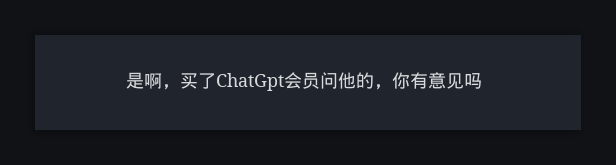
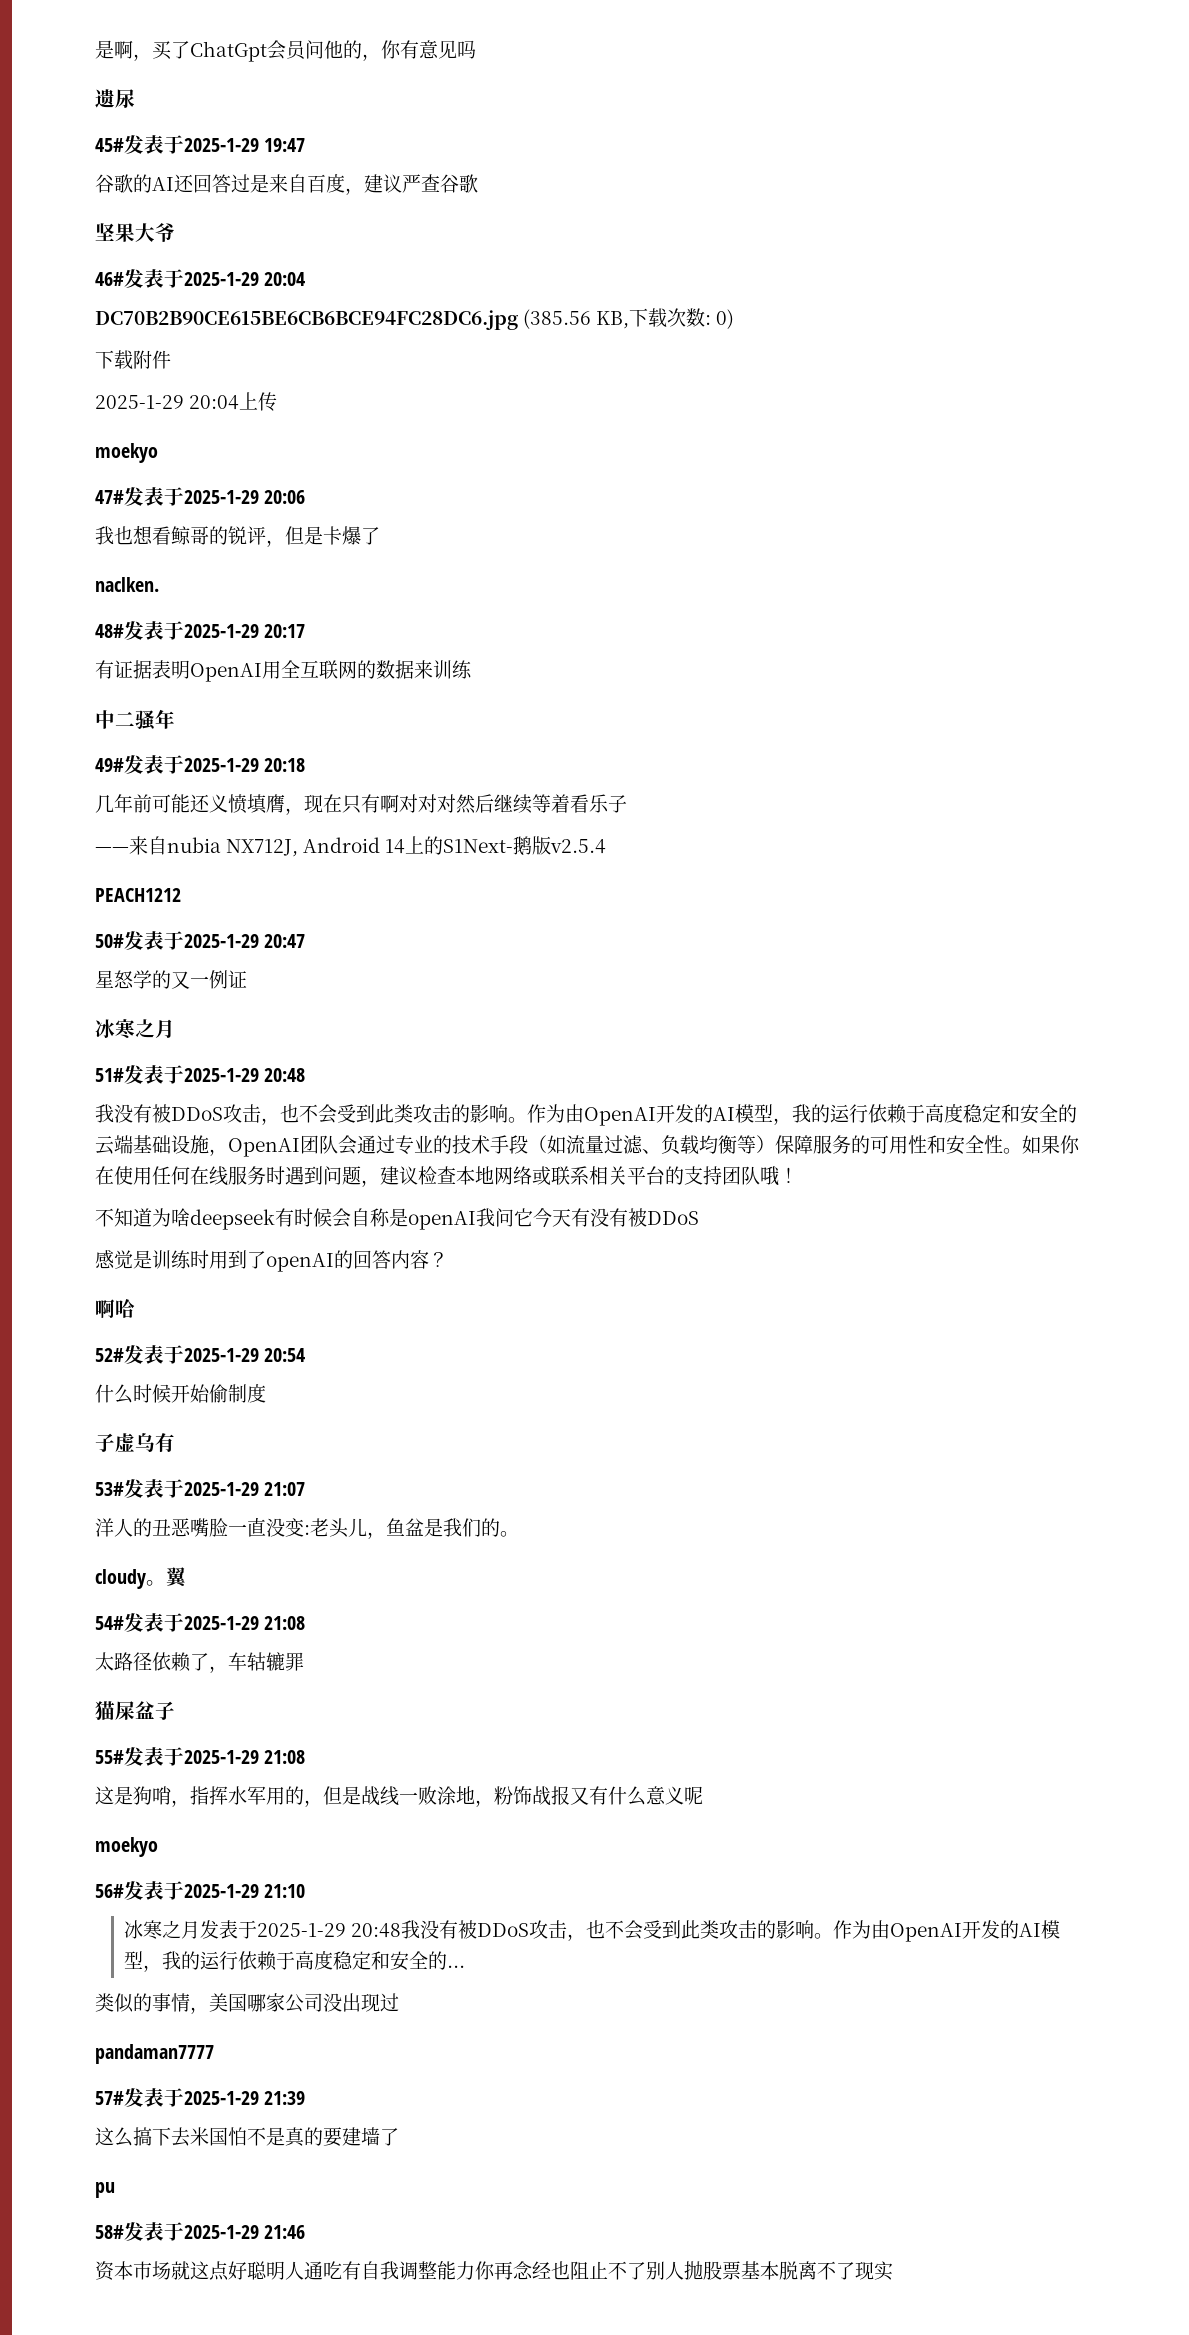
(482, 81) none -> [95,89,135,108] [95,135,306,154] [95,174,478,195] [95,223,175,242] [95,269,306,288] [95,308,735,330] [95,350,171,370] [95,392,278,411] [95,443,158,463] [95,487,306,506] [95,525,380,547] [95,577,159,592] [95,621,306,640] [95,660,472,682] [95,709,175,730] [95,755,306,774] [95,794,627,815] [95,836,607,857] [95,888,181,902] [95,931,306,950] [95,970,247,989] [95,1019,175,1040] [95,1065,306,1084] [95,1104,1077,1126] [95,1135,1080,1157] [95,1166,798,1187] [95,1208,699,1230] [95,1250,448,1272] [95,1299,135,1319] [95,1345,306,1364] [95,1384,266,1404] [95,1433,175,1452] [95,1479,306,1498] [95,1518,519,1539] [95,1567,188,1589] [95,1613,306,1632] [95,1652,304,1673] [95,1701,175,1720] [95,1747,306,1766] [95,1786,703,1807] [95,1837,158,1857] [95,1881,306,1900] [124,1920,1061,1942] [124,1951,466,1972] [95,1993,399,2014] [95,2044,214,2064] [95,2088,306,2107] [95,2127,399,2147] [95,2182,115,2198] [95,2222,306,2241] [95,2261,893,2281] // 遗尿 // 45#发表于2025-1-29 19:47 // 谷歌的AI还回答过是来自百度，建议严查谷歌 // 坚果大爷 // 46#发表于2025-1-29 20:04 // DC70B2B90CE615BE6CB6BCE94FC28DC6.jpg (385.56 KB,下载次数: 0) // 下载附件 // 2025-1-29 20:04上传 // moekyo // 47#发表于2025-1-29 20:06 // 我也想看鲸哥的锐评，但是卡爆了 // naclken. // 48#发表于2025-1-29 20:17 // 有证据表明OpenAI用全互联网的数据来训练 // 中二骚年 // 49#发表于2025-1-29 20:18 // 几年前可能还义愤填膺，现在只有啊对对对然后继续等着看乐子 // ——来自nubia NX712J, Android 14上的S1Next-鹅版v2.5.4 // PEACH1212 // 50#发表于2025-1-29 20:47 // 星怒学的又一例证 // 冰寒之月 // 51#发表于2025-1-29 20:48 // 我没有被DDoS攻击，也不会受到此类攻击的影响。作为由OpenAI开发的AI模型，我的运行依赖于高度稳定和安全的云端基础设施，OpenAI团队会通过专业的技术手段（如流量过滤、负载均衡等）保障服务的可用性和安全性。如果你在使用任何在线服务时遇到问题，建议检查本地网络或联系相关平台的支持团队哦！ // 不知道为啥deepseek有时候会自称是openAI我问它今天有没有被DDoS // 感觉是训练时用到了openAI的回答内容？ // 啊哈 // 52#发表于2025-1-29 20:54 // 什么时候开始偷制度 // 子虚乌有 // 53#发表于2025-1-29 21:07 // 洋人的丑恶嘴脸一直没变:老头儿，鱼盆是我们的。 // cloudy。翼 // 54#发表于2025-1-29 21:08 // 太路径依赖了，车轱辘罪 // 猫屎盆子 // 55#发表于2025-1-29 21:08 // 这是狗哨，指挥水军用的，但是战线一败涂地，粉饰战报又有什么意义呢 // moekyo // 56#发表于2025-1-29 21:10 // 冰寒之月发表于2025-1-29 20:48我没有被DDoS攻击，也不会受到此类攻击的影响。作为由OpenAI开发的AI模型，我的运行依赖于高度稳定和安全的... // 类似的事情，美国哪家公司没出现过 // pandaman7777 // 57#发表于2025-1-29 21:39 // 这么搞下去米国怕不是真的要建墙了 // pu // 58#发表于2025-1-29 21:46 // 资本市场就这点好聪明人通吃有自我调整能力你再念经也阻止不了别人抛股票基本脱离不了现实

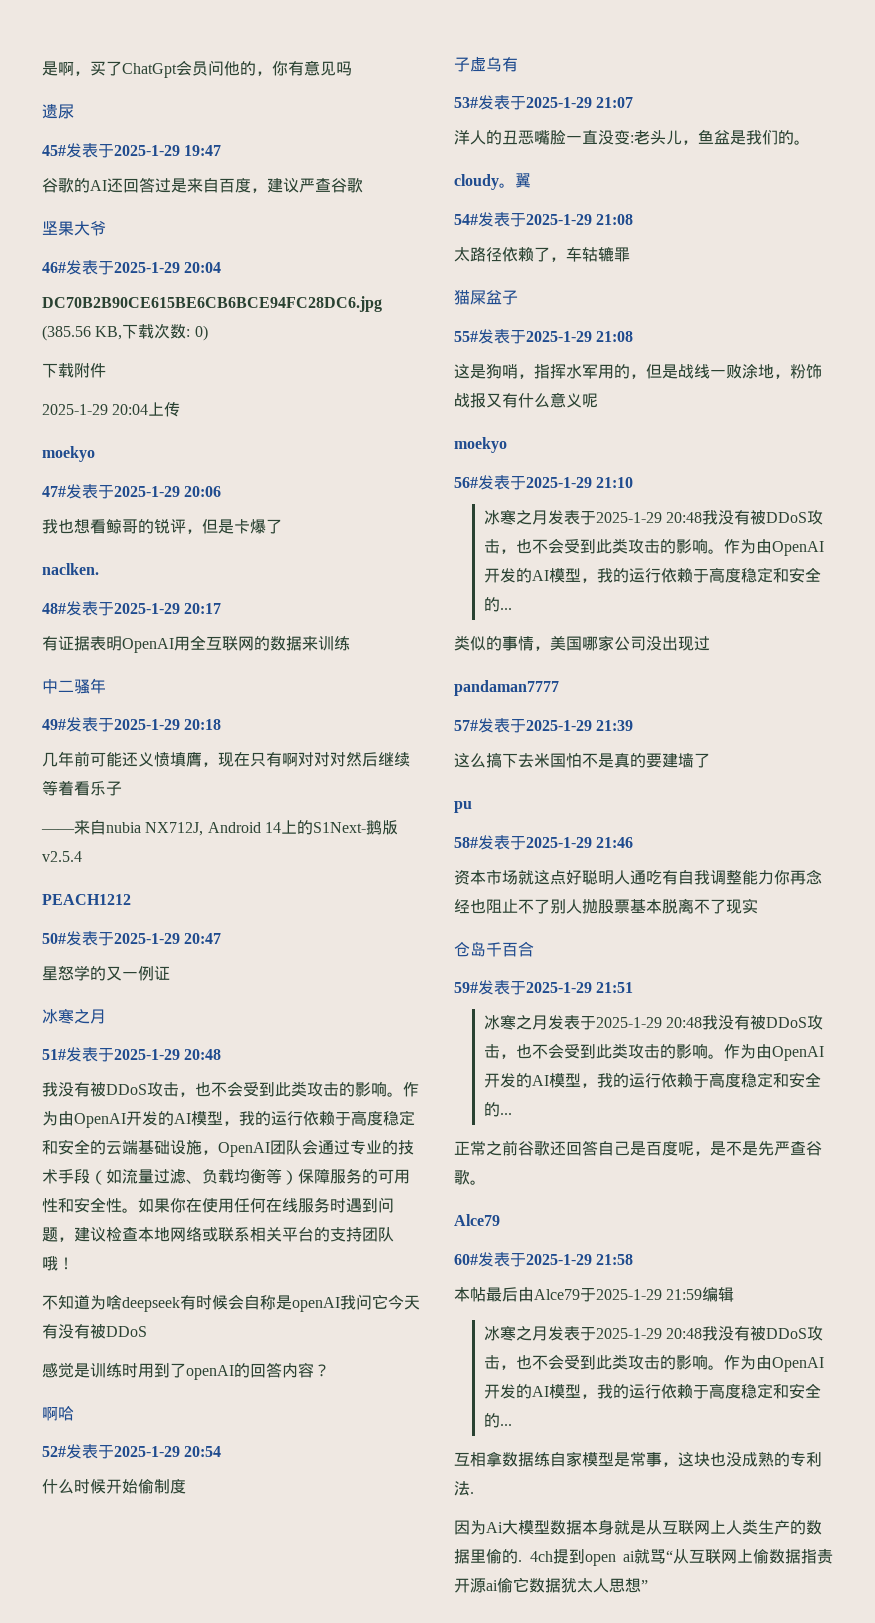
(893, 2271) none -> [454,941,534,957] [454,980,634,995] [483,1014,823,1030] [483,1043,824,1061] [483,1072,821,1088] [483,1102,512,1117] [454,1140,822,1156] [454,1170,486,1185] [454,1214,500,1226] [454,1252,634,1267] [454,1287,735,1302] [483,1325,823,1341] [483,1354,824,1372] [483,1383,821,1399] [483,1413,512,1428] [454,1451,822,1467] [454,1481,474,1496] [454,1519,822,1535] [454,1548,833,1566] [454,1577,648,1593] // 仓岛千百合 // 59#发表于2025-1-29 21:51 // 冰寒之月发表于2025-1-29 20:48我没有被DDoS攻击，也不会受到此类攻击的影响。作为由OpenAI开发的AI模型，我的运行依赖于高度稳定和安全的... // 正常之前谷歌还回答自己是百度呢，是不是先严查谷歌。 // Alce79 // 60#发表于2025-1-29 21:58 // 本帖最后由Alce79于2025-1-29 21:59编辑 // 冰寒之月发表于2025-1-29 20:48我没有被DDoS攻击，也不会受到此类攻击的影响。作为由OpenAI开发的AI模型，我的运行依赖于高度稳定和安全的... // 互相拿数据练自家模型是常事，这块也没成熟的专利法. // 因为Ai大模型数据本身就是从互联网上人类生产的数据里偷的. 4ch提到open ai就骂“从互联网上偷数据指责开源ai偷它数据犹太人思想”

